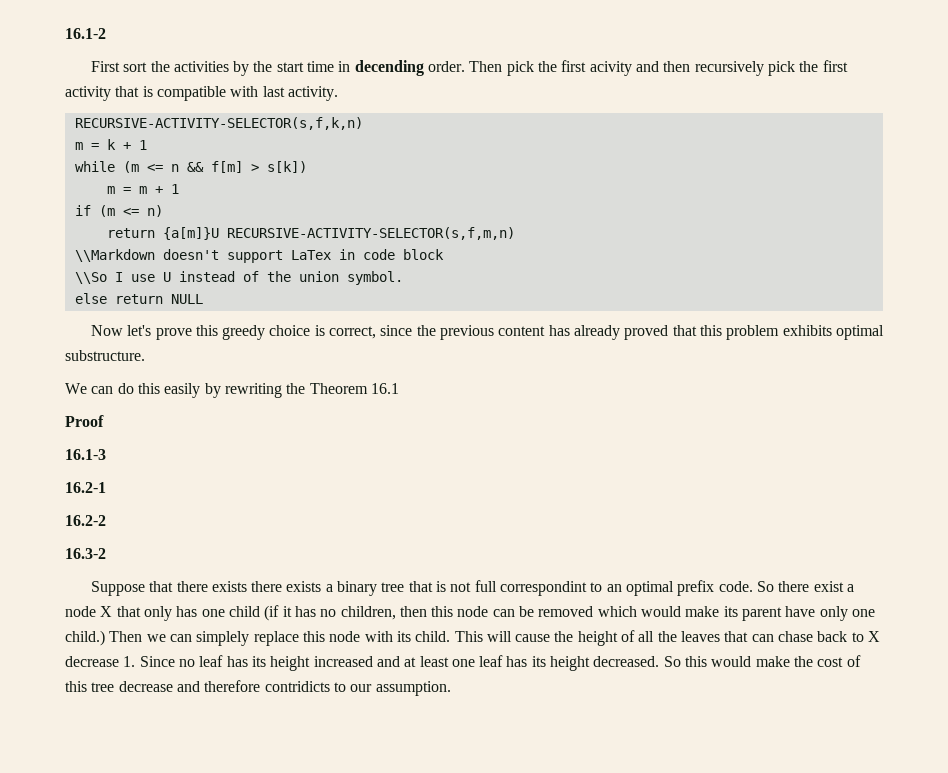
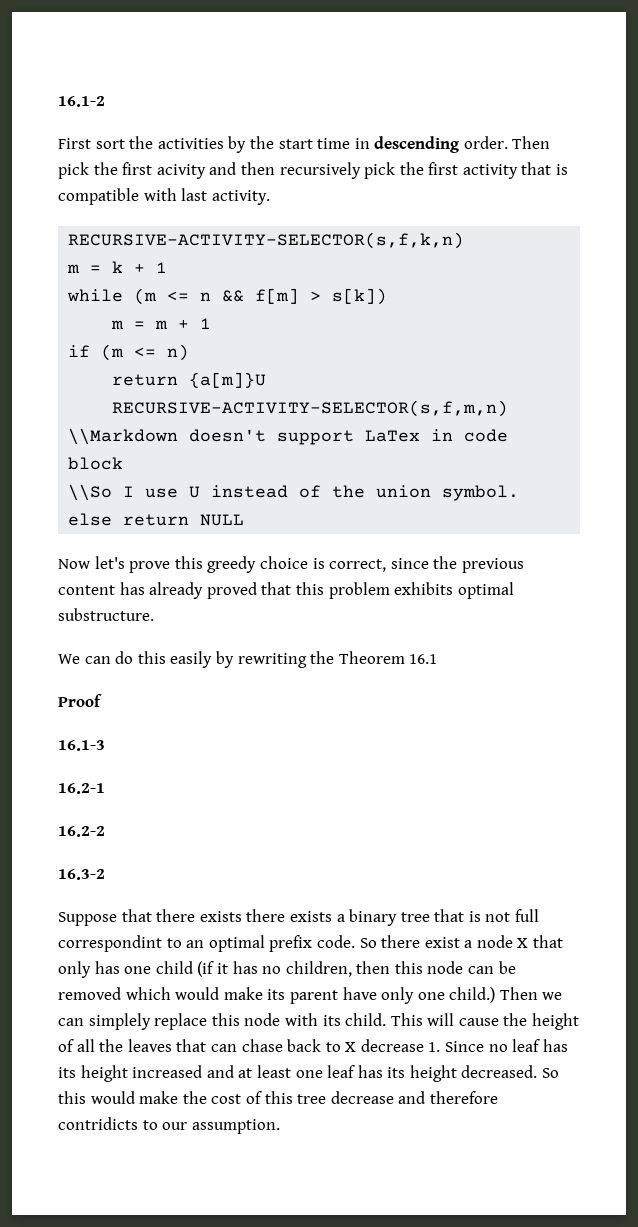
[354,60,424,76] decending -> [374,136,460,153] descending

